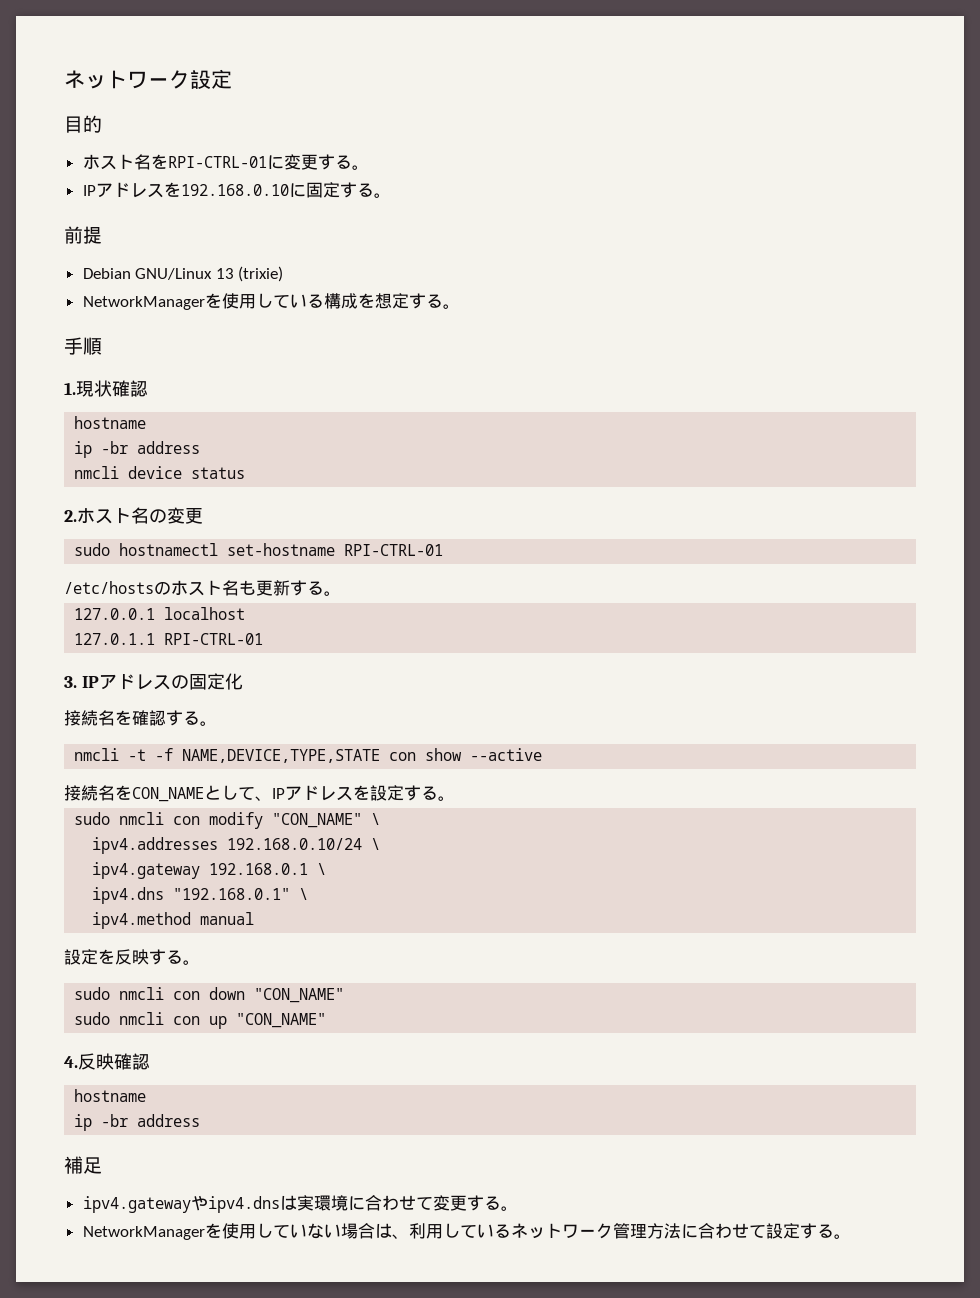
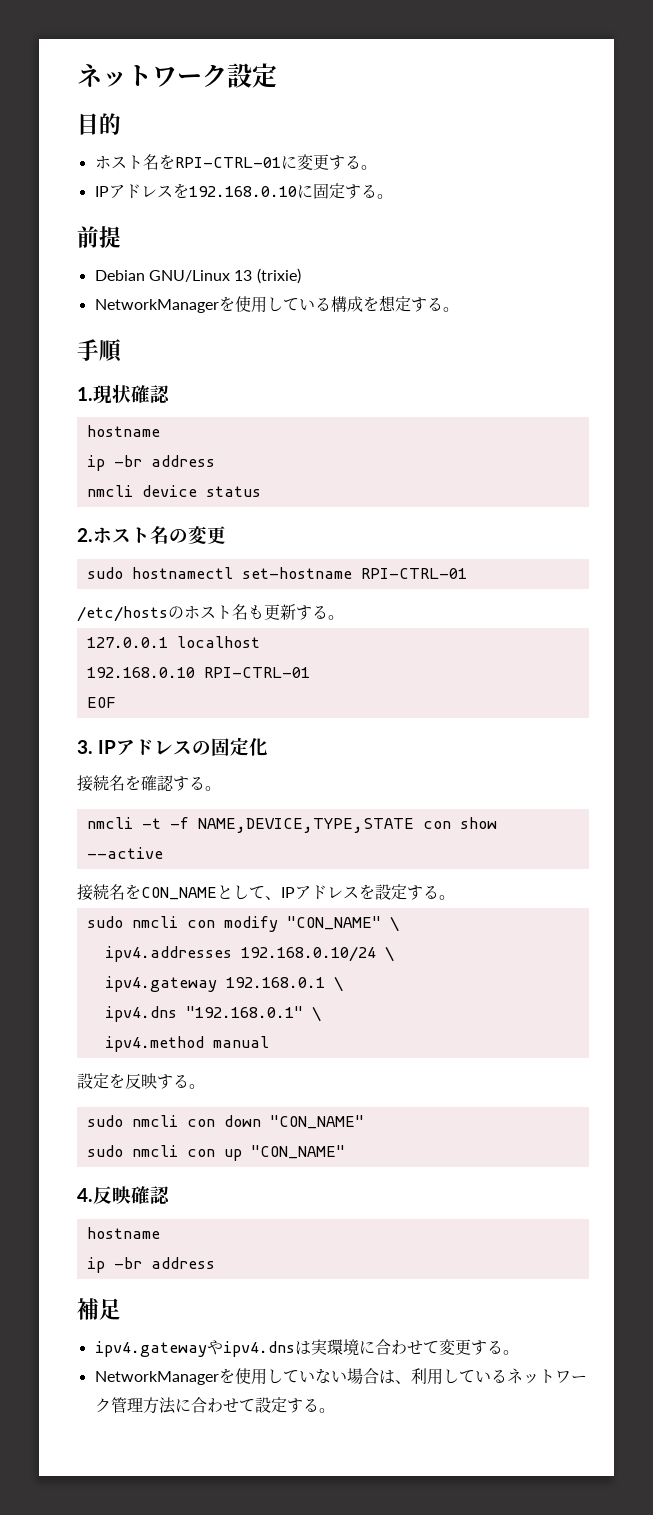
[74,633,264,645] 127.0.1.1 RPI-CTRL-01 -> [86,667,310,678] [86,697,116,708] 192.168.0.10 RPI-CTRL-01 // EOF

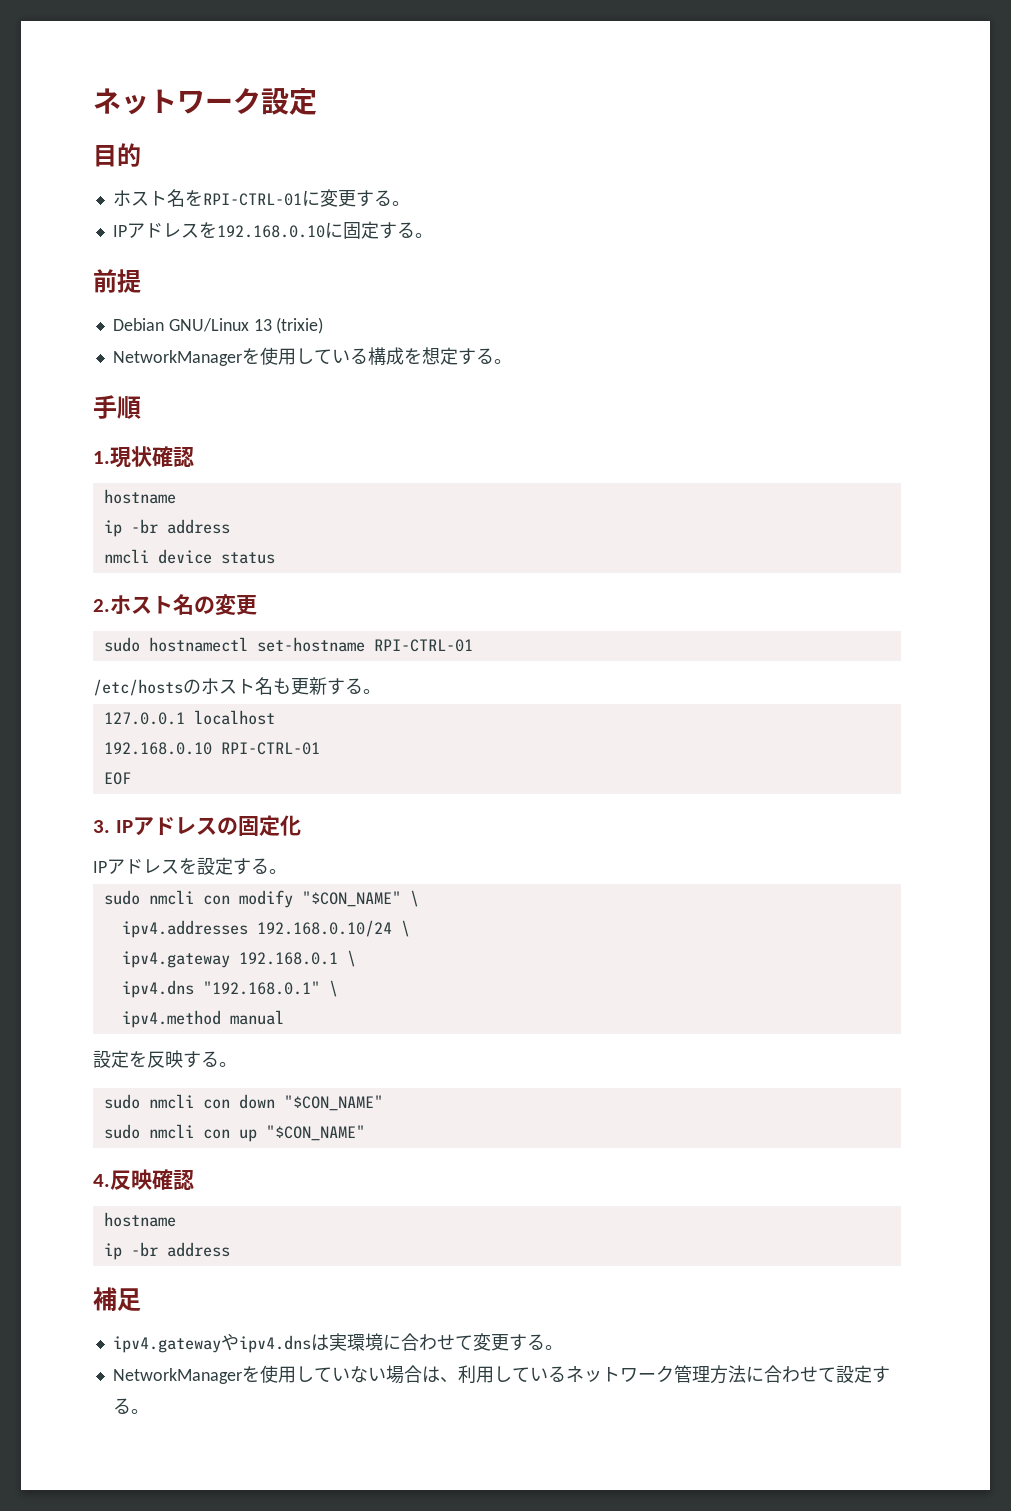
[77,775,221,792] [86,817,497,833] [86,847,163,859] [77,884,281,901] 接続名を確認する。 // nmcli -t -f NAME,DEVICE,TYPE,STATE con show --active // 接続名をCON_NAMEとして、 -> (301, 825) none
[286,916,381,930] "CON_NAME" -> [301,891,401,907] "$CON_NAME"
[269,1115,364,1129] "CON_NAME" -> [283,1095,383,1111] "$CON_NAME"
[250,1145,345,1159] "CON_NAME" -> [265,1125,365,1141] "$CON_NAME"

